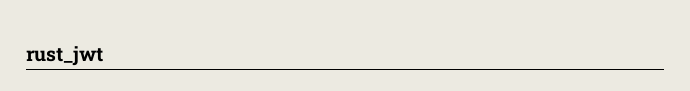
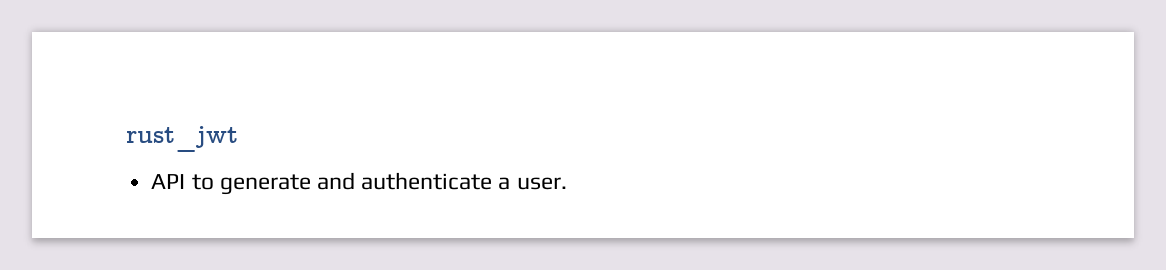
(103, 56) none -> [151,172,567,195] // API to generate and authenticate a user.

